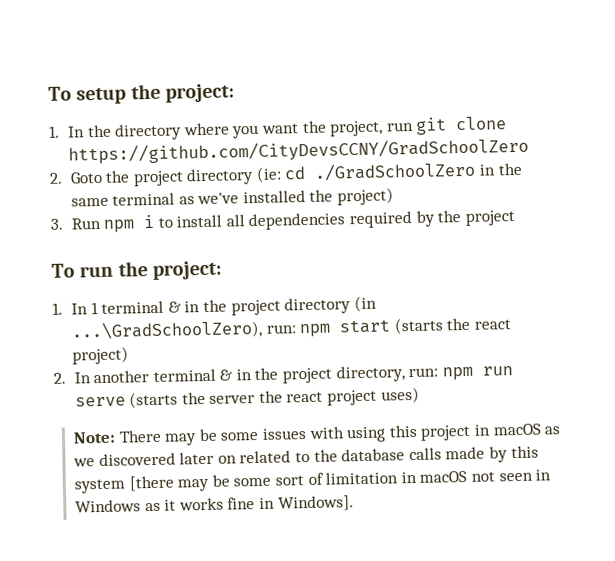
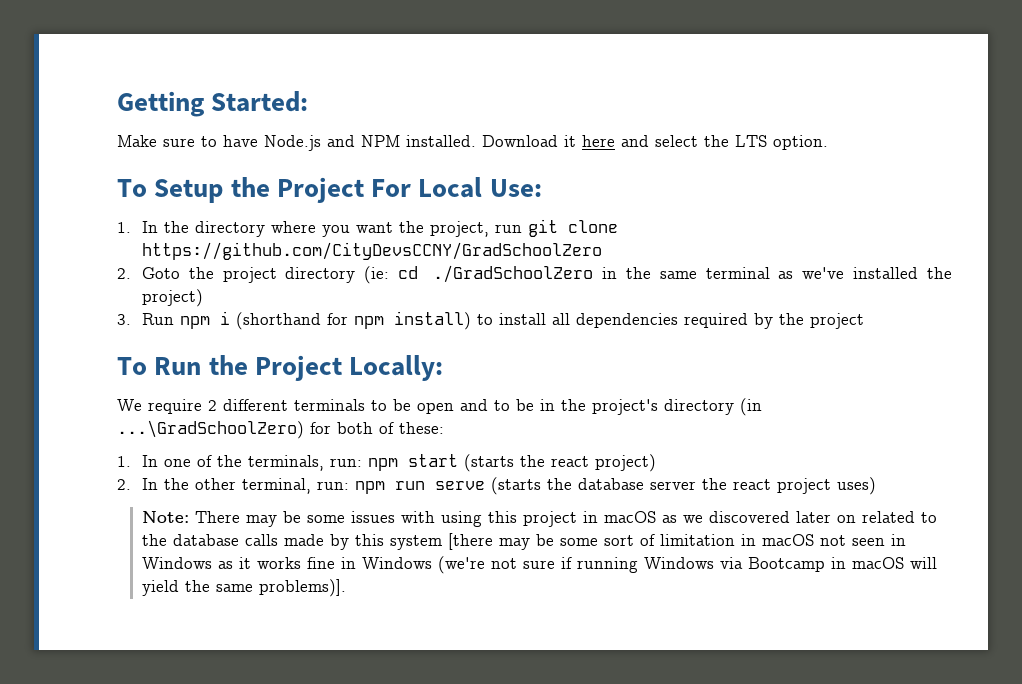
[48,83,235,105] To setup the project: -> [117,91,309,117] [117,135,828,151] [117,177,542,203] Getting Started: // Make sure to have Node.js and NPM installed. Download it here and select the LTS option. // To Setup the Project For Local Use:
(155, 221) none -> [235,311,471,330] (shorthand for npm install)
[79,260,222,280] [52,295,377,316] [71,319,264,341] run the project: // 1. In 1 terminal & in the project directory (in ...\GradSchoolZero), -> [154,355,444,381] [117,398,762,416] [117,420,444,439] [117,455,324,471] Run the Project Locally: // We require 2 different terminals to be open and to be in the project's directory (in ...\GradSchoolZero) for both of these: // 1. In one of the terminals,
[93,365,405,384] another terminal & in the project directory, -> [163,478,311,494] the other terminal,
(206, 398) none -> [577,478,644,490] database
[277,495,354,512] Windows]. -> [361,556,937,574] [141,579,346,597] Windows (we're not sure if running Windows via Bootcamp in macOS will yield the same problems)].

